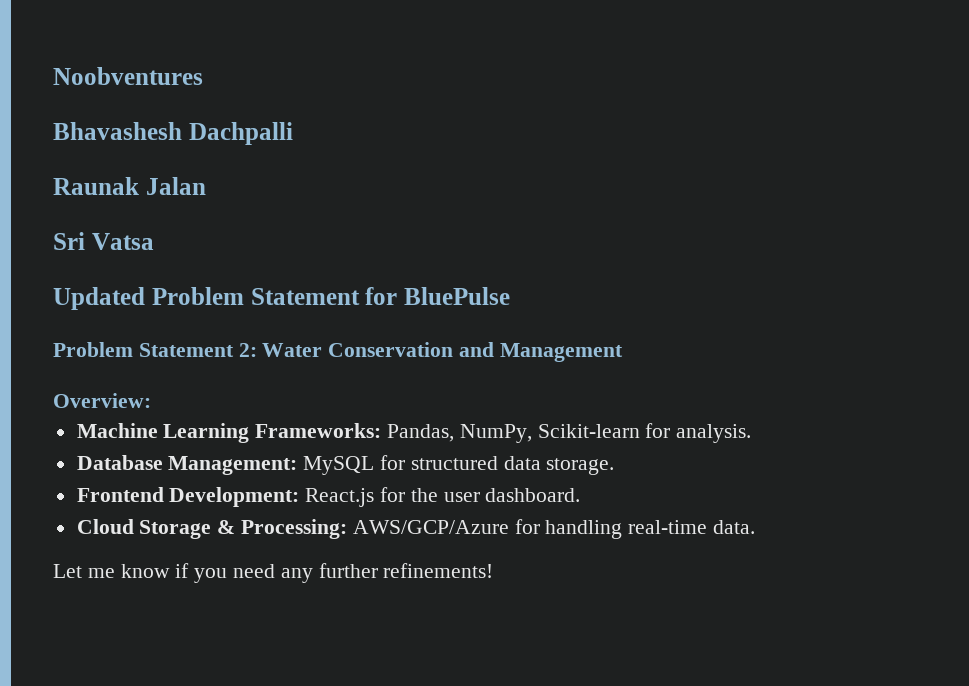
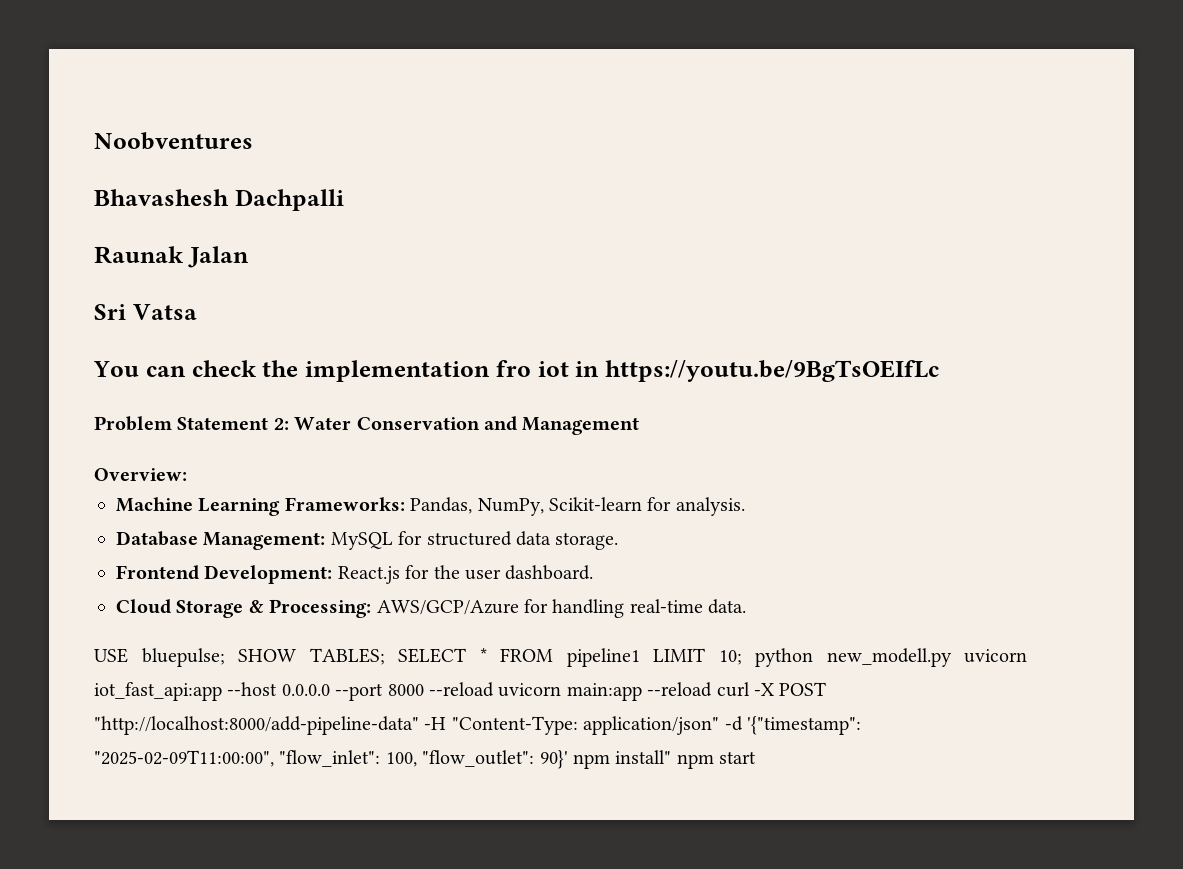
[53,287,510,310] Updated Problem Statement for BluePulse -> [93,359,939,382] You can check the implementation fro iot in https://youtu.be/9BgTsOEIfLc
[53,563,494,583] Let me know if you need any further refinements! -> [94,648,1027,667] [94,682,827,701] [94,716,861,735] [94,750,757,769] USE bluepulse; SHOW TABLES; SELECT * FROM pipeline1 LIMIT 10; python new_modell.py uvicorn iot_fast_api:app --host 0.0.0.0 --port 8000 --reload uvicorn main:app --reload curl -X POST "http://localhost:8000/add-pipeline-data" -H "Content-Type: application/json" -d '{"timestamp": "2025-02-09T11:00:00", "flow_inlet": 100, "flow_outlet": 90}' npm install" npm start

